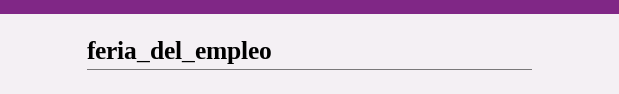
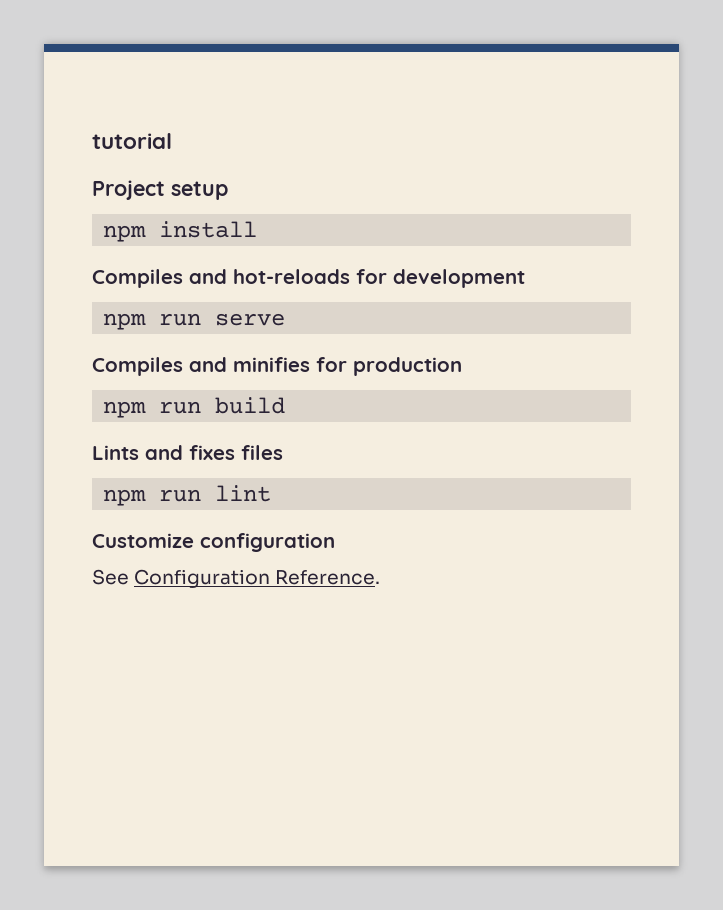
[87,41,272,64] feria_del_empleo -> [92,133,172,149] [92,180,228,200] [103,221,258,242] [92,269,525,288] [103,313,286,330] [92,357,462,376] [103,397,286,418] [92,445,283,460] [103,485,272,506] [92,533,335,552] [92,569,381,588] tutorial // Project setup // npm install // Compiles and hot-reloads for development // npm run serve // Compiles and minifies for production // npm run build // Lints and fixes files // npm run lint // Customize configuration // See Configuration Reference.

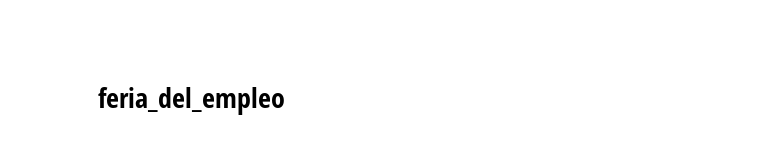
[92,133,172,149] [92,180,228,200] [103,221,258,242] [92,269,525,288] [103,313,286,330] [92,357,462,376] [103,397,286,418] [92,445,283,460] [103,485,272,506] [92,533,335,552] [92,569,381,588] tutorial // Project setup // npm install // Compiles and hot-reloads for development // npm run serve // Compiles and minifies for production // npm run build // Lints and fixes files // npm run lint // Customize configuration // See Configuration Reference. -> [98,87,285,115] feria_del_empleo

